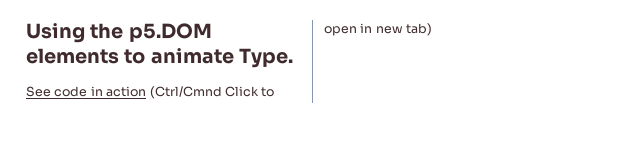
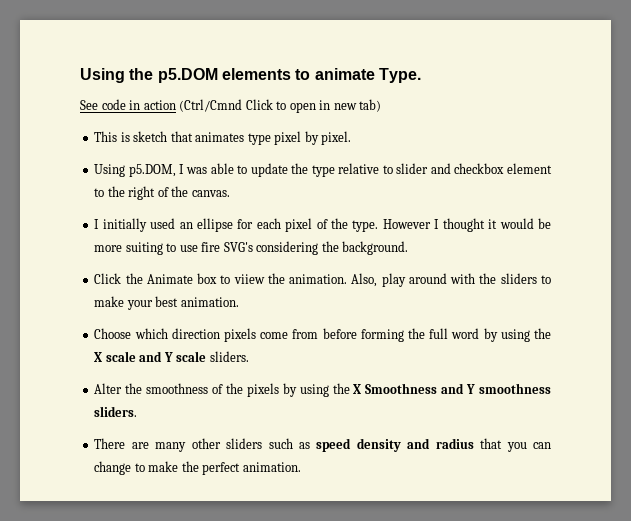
(433, 29) none -> [94,131,352,145] [94,163,553,177] [94,186,230,200] [94,218,551,232] [94,241,409,255] [94,273,552,287] [94,296,239,310] [94,328,551,342] [94,351,249,362] [94,383,551,397] [94,406,138,417] [94,438,551,452] [94,461,301,475] // This is sketch that animates type pixel by pixel. // Using p5.DOM, I was able to update the type relative to slider and checkbox element to the right of the canvas. // I initially used an ellipse for each pixel of the type. However I thought it would be more suiting to use fire SVG's considering the background. // Click the Animate box to viiew the animation. Also, play around with the sliders to make your best animation. // Choose which direction pixels come from before forming the full word by using the X scale and Y scale sliders. // Alter the smoothness of the pixels by using the X Smoothness and Y smoothness sliders. // There are many other sliders such as speed density and radius that you can change to make the perfect animation.

